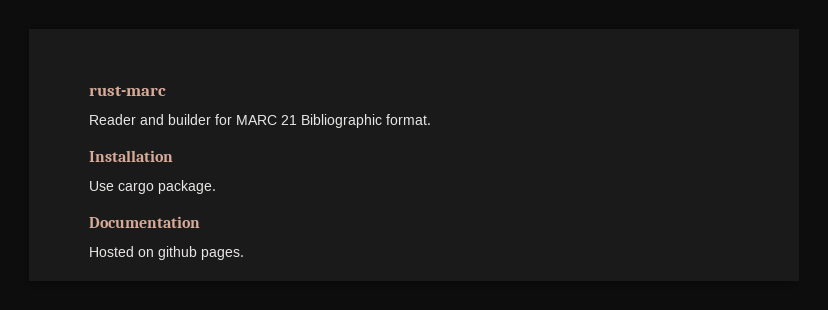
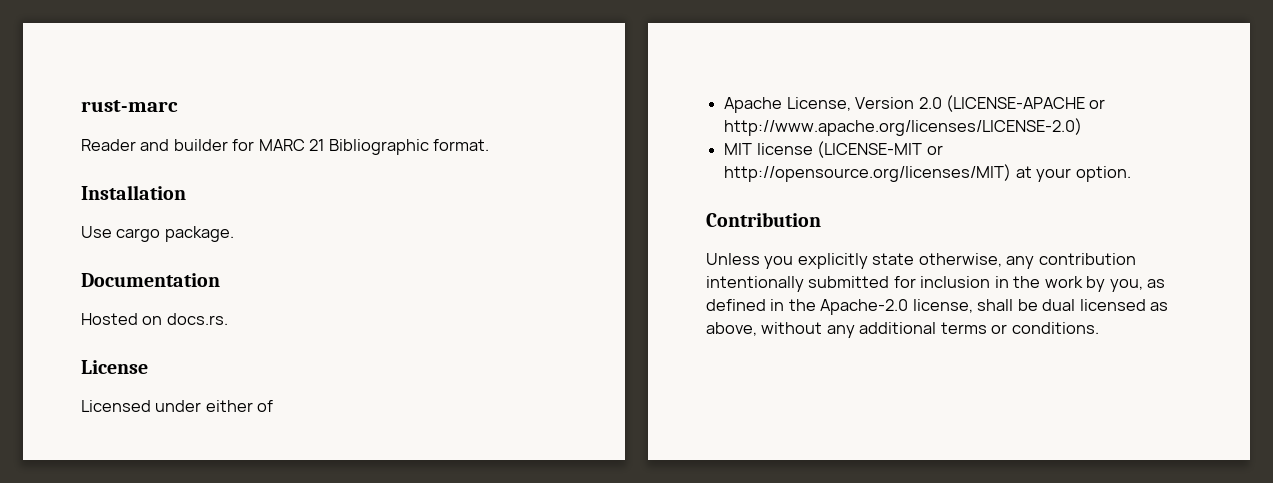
[158,246,244,260] github pages. -> [166,313,228,325] [81,360,148,374] [81,400,274,412] [724,95,1106,113] [724,118,1083,136] [724,141,943,158] [724,164,1131,182] [706,212,821,227] [706,253,1136,269] [706,276,1166,292] [706,299,1169,315] [706,322,1099,338] docs.rs. // License // Licensed under either of // Apache License, Version 2.0 (LICENSE-APACHE or http://www.apache.org/licenses/LICENSE-2.0) // MIT license (LICENSE-MIT or http://opensource.org/licenses/MIT) at your option. // Contribution // Unless you explicitly state otherwise, any contribution intentionally submitted for inclusion in the work by you, as defined in the Apache-2.0 license, shall be dual licensed as above, without any additional terms or conditions.

